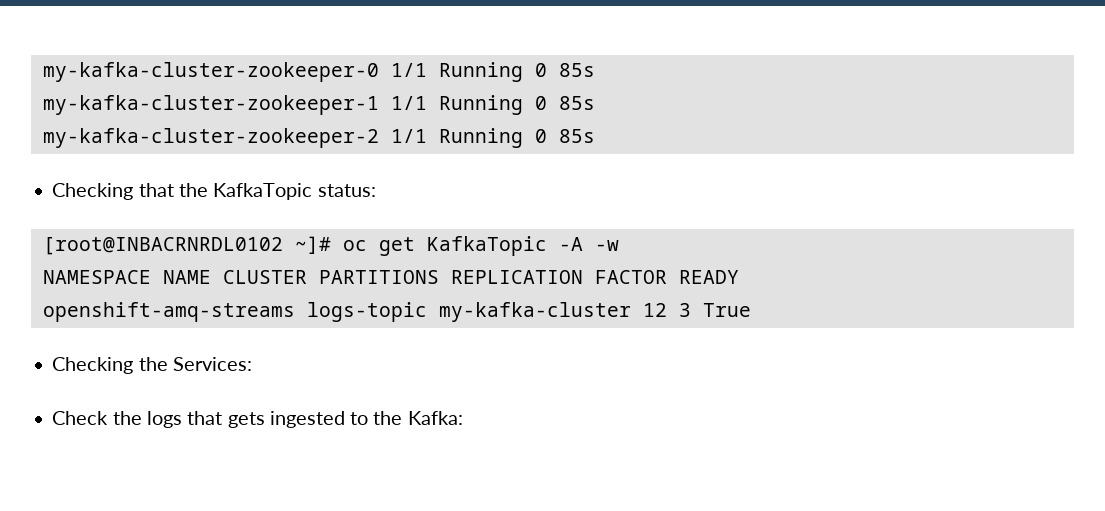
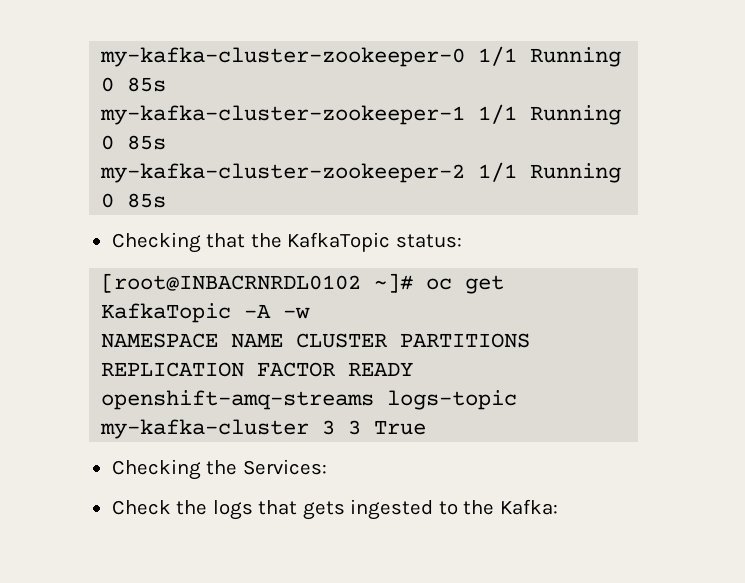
[642,303,667,317] 12 -> [322,420,336,435] 3

